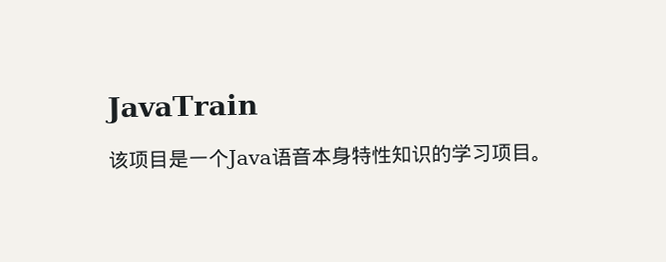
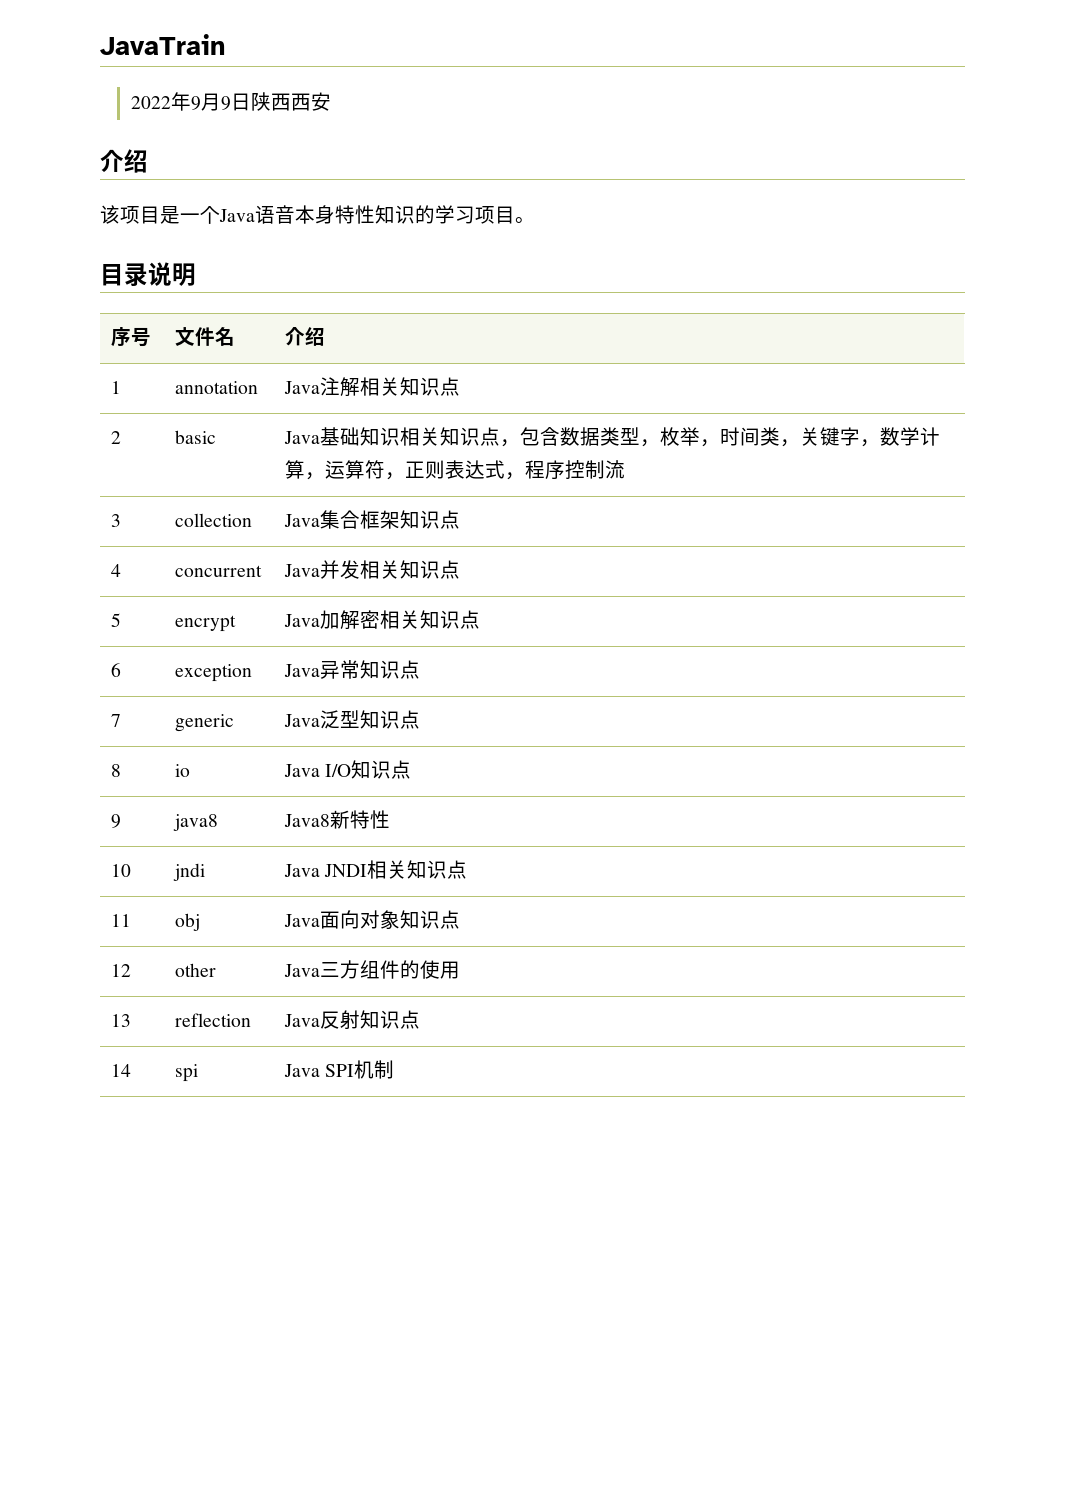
(258, 108) none -> [130,92,331,111] [100,149,148,173] // 2022年9月9日陕西西安 // 介绍
(552, 158) none -> [100,262,196,287] [111,327,152,347] [175,327,236,346] [285,327,326,346] [111,381,122,394] [175,381,259,394] [284,377,461,397] [111,431,122,444] [175,430,217,444] [284,427,941,447] [285,460,626,480] [111,514,122,527] [175,513,253,527] [284,510,461,529] [111,564,122,577] [175,565,263,577] [284,560,461,579] [111,613,122,627] [175,615,237,632] [284,610,481,630] [111,663,122,677] [175,664,253,682] [284,660,421,679] [111,714,122,727] [175,714,235,732] [284,710,421,729] [111,764,122,777] [175,764,191,777] [284,760,412,779] [111,814,122,828] [173,814,219,831] [284,810,391,829] [111,864,132,877] [173,863,206,881] [284,860,468,879] [111,914,132,927] [175,913,201,931] [284,910,461,929] [111,964,132,977] [175,963,217,977] [284,960,461,979] [111,1014,132,1027] [175,1013,252,1027] [284,1010,421,1029] [111,1064,132,1077] [175,1064,199,1082] [284,1060,395,1079] // 目录说明 // 序号 | 文件名 | 介绍 // 1 | annotation | Java注解相关知识点 // 2 | basic | Java基础知识相关知识点，包含数据类型，枚举，时间类，关键字，数学计算，运算符，正则表达式，程序控制流 // 3 | collection | Java集合框架知识点 // 4 | concurrent | Java并发相关知识点 // 5 | encrypt | Java加解密相关知识点 // 6 | exception | Java异常知识点 // 7 | generic | Java泛型知识点 // 8 | io | Java I/O知识点 // 9 | java8 | Java8新特性 // 10 | jndi | Java JNDI相关知识点 // 11 | obj | Java面向对象知识点 // 12 | other | Java三方组件的使用 // 13 | reflection | Java反射知识点 // 14 | spi | Java SPI机制

